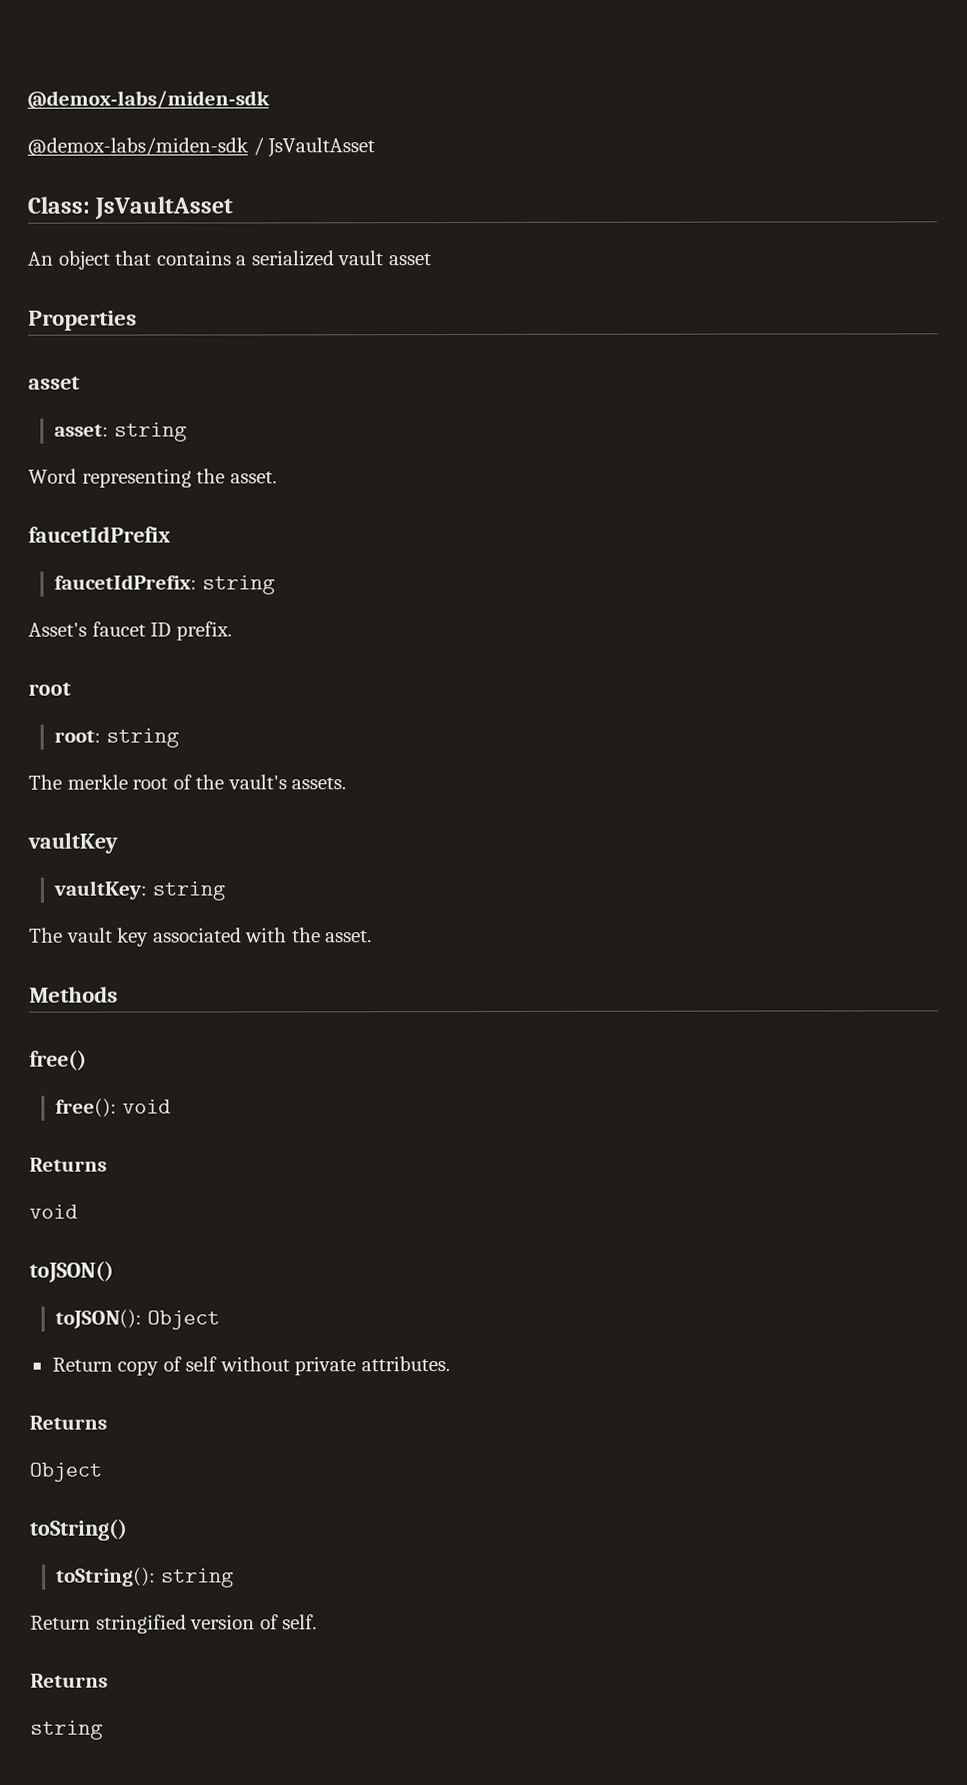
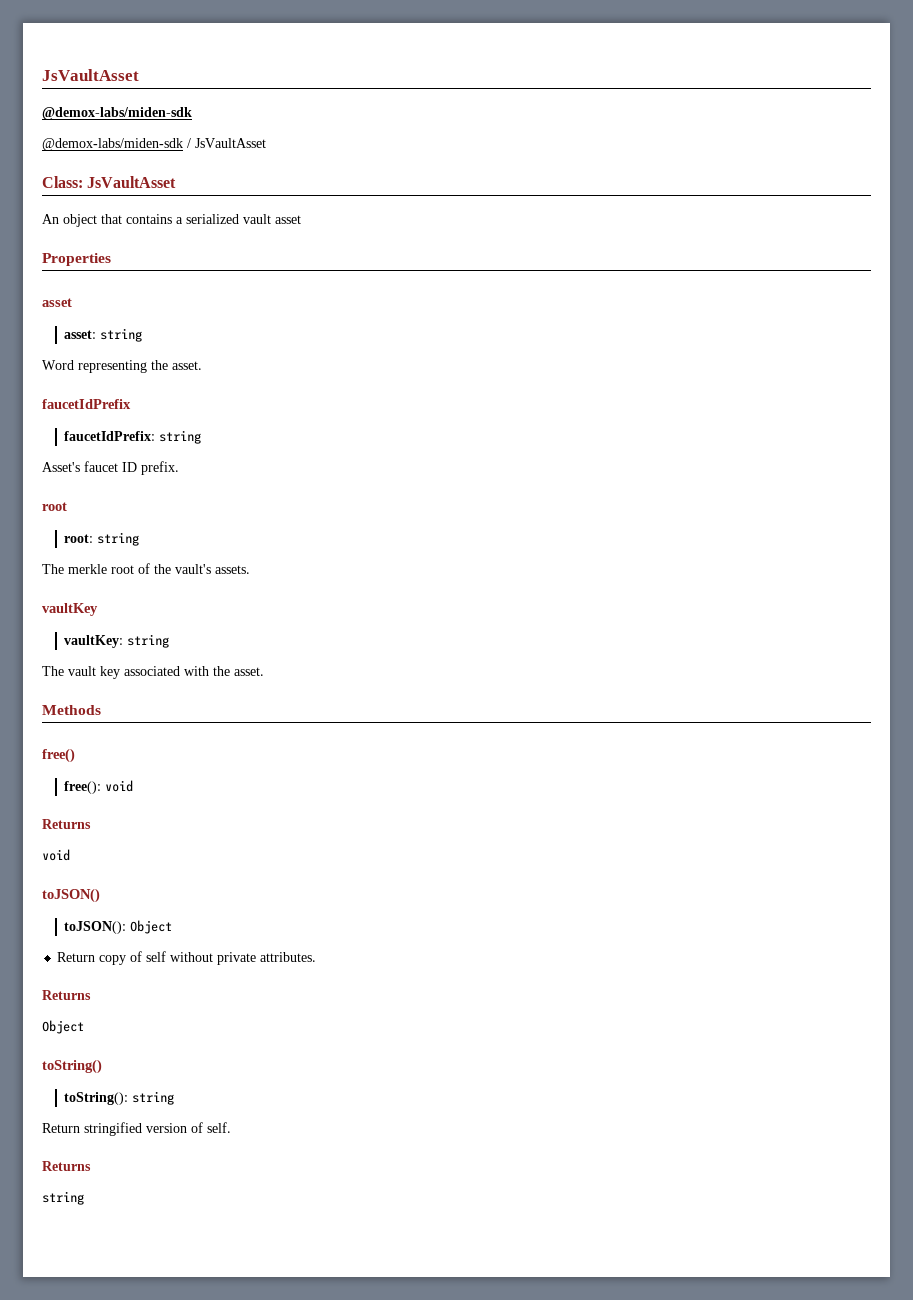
(27, 100) none -> [42,69,139,81] JsVaultAsset //

